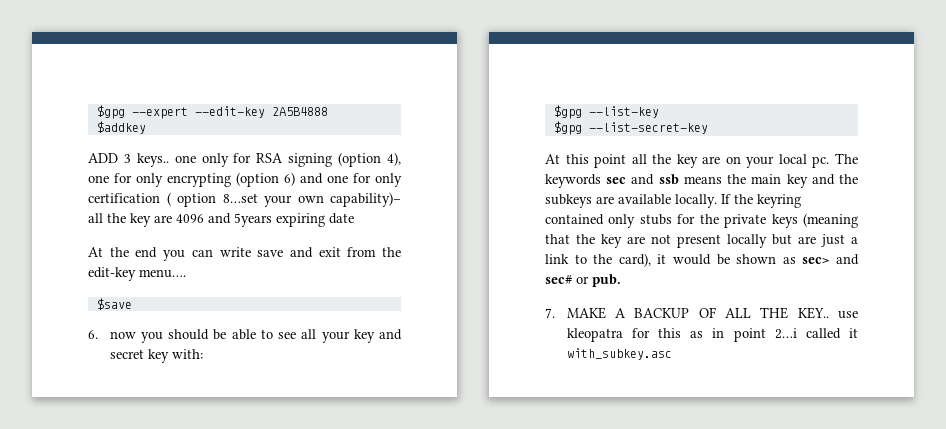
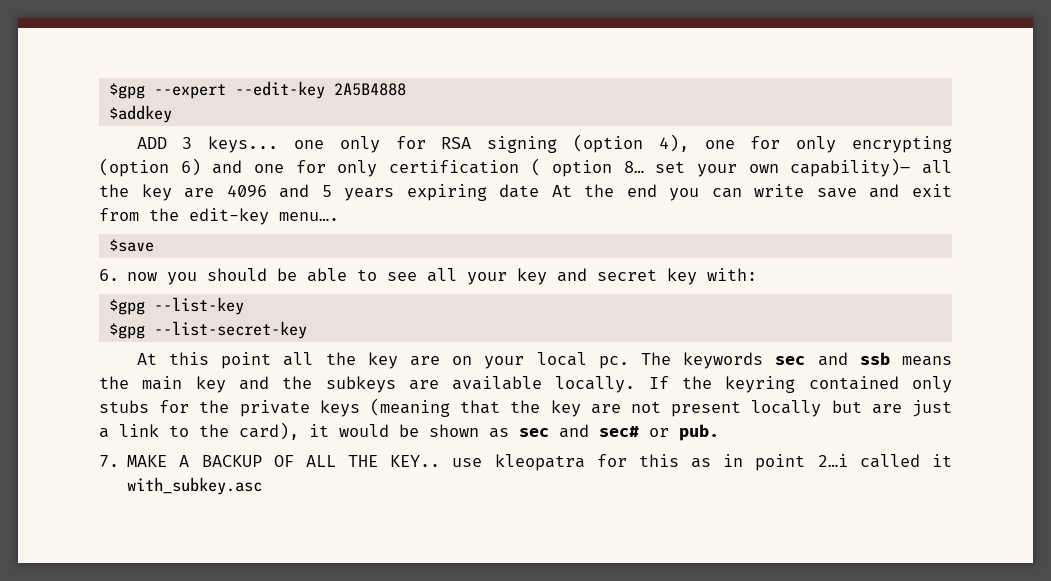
[136,153,169,167] keys.. -> [208,136,279,153] keys...
[222,193,258,203] 8…set -> [623,161,686,173] 8… set
[234,213,272,227] 5years -> [321,185,395,201] 5 years
(354, 218) // -> (540, 191) none
[802,257,830,264] sec> -> [519,428,549,437] sec

